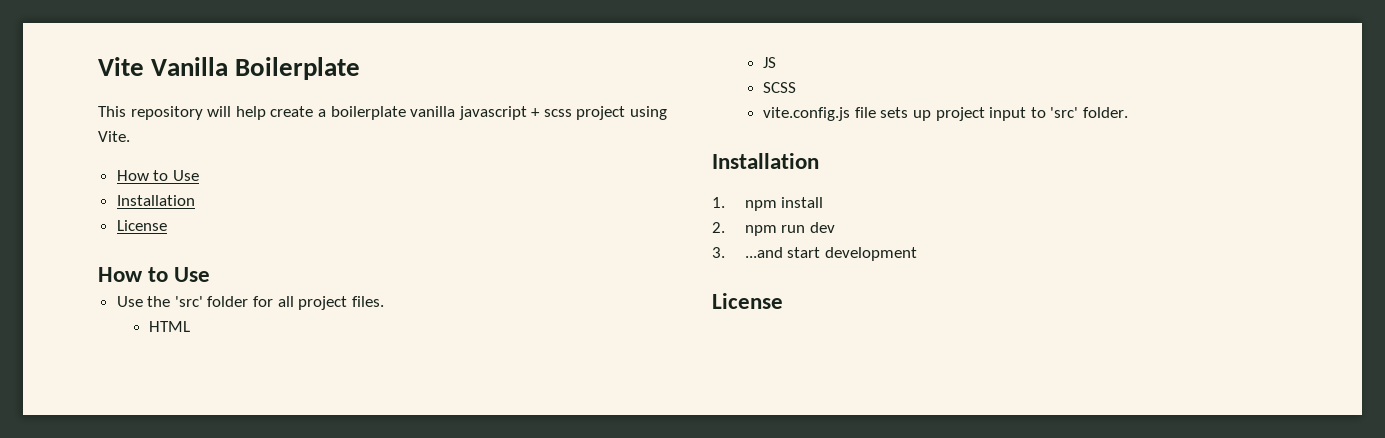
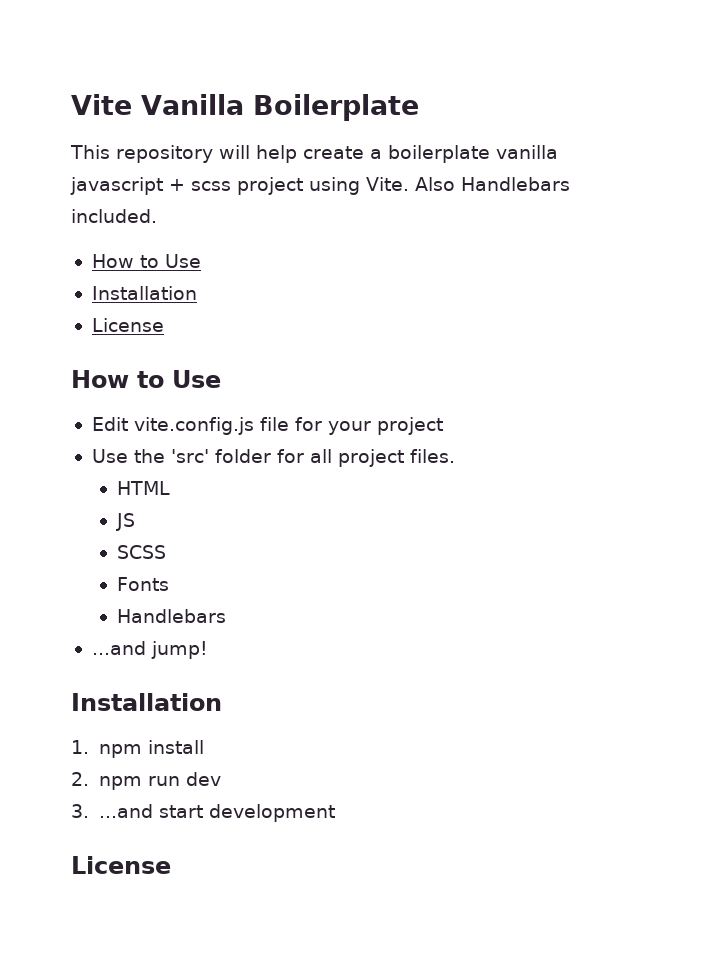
(130, 136) none -> [415,177,570,191] [71,209,157,223] Also Handlebars included.
(211, 274) none -> [91,417,443,435] // Edit vite.config.js file for your project
[763,107,1129,121] vite.config.js file sets up project input to 'src' folder. -> [116,577,169,591] [116,609,226,623] [91,641,208,659] Fonts // Handlebars // ...and jump!

